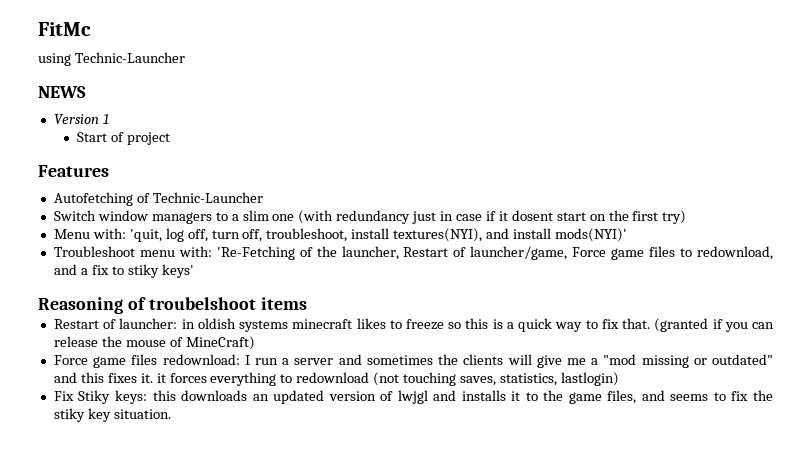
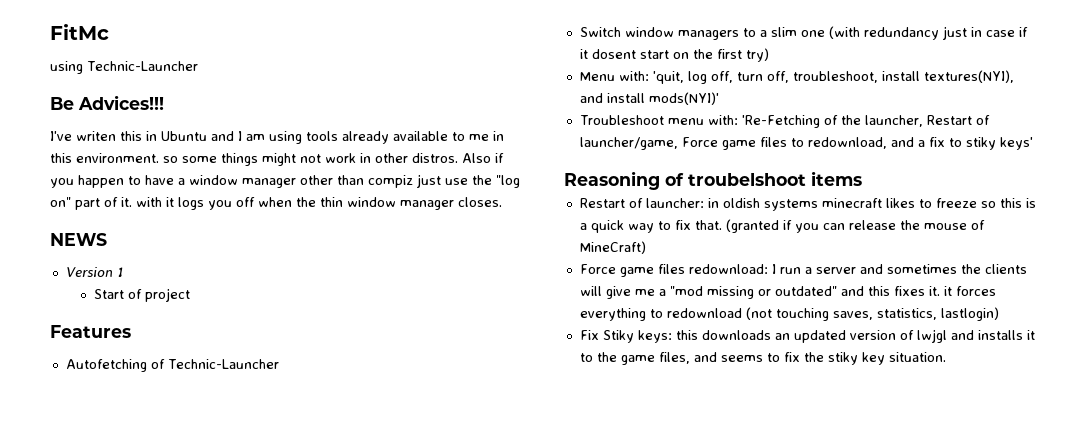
(185, 57) none -> [50,95,164,110] [50,131,504,144] [50,153,504,166] [50,174,520,188] [50,197,502,210] // Be Advices!!! // I've writen this in Ubuntu and I am using tools already available to me in this environment. so some things might not work in other distros. Also if you happen to have a window manager other than compiz just use the "log on" part of it. with it logs you off when the thin window manager closes.

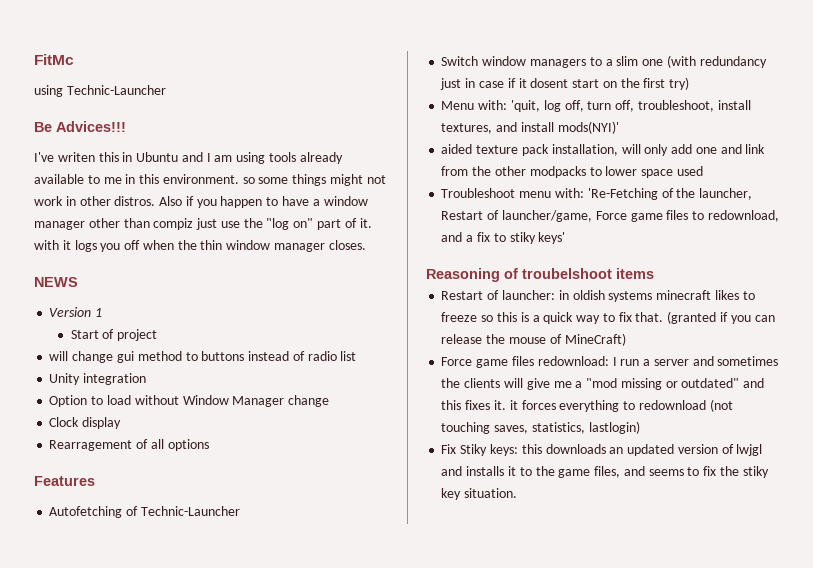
(190, 295) none -> [49,351,357,363] [49,373,147,385] [49,395,330,407] [49,417,122,429] [49,439,209,451] // will change gui method to buttons instead of radio list // Unity integration // Option to load without Window Manager change // Clock display // Rearragement of all options
[923,70,1014,83] textures(NYI), -> [441,123,493,134] textures,
(719, 98) none -> [441,144,766,156] [441,166,703,178] // aided texture pack installation, will only add one and link from the other modpacks to lower space used

